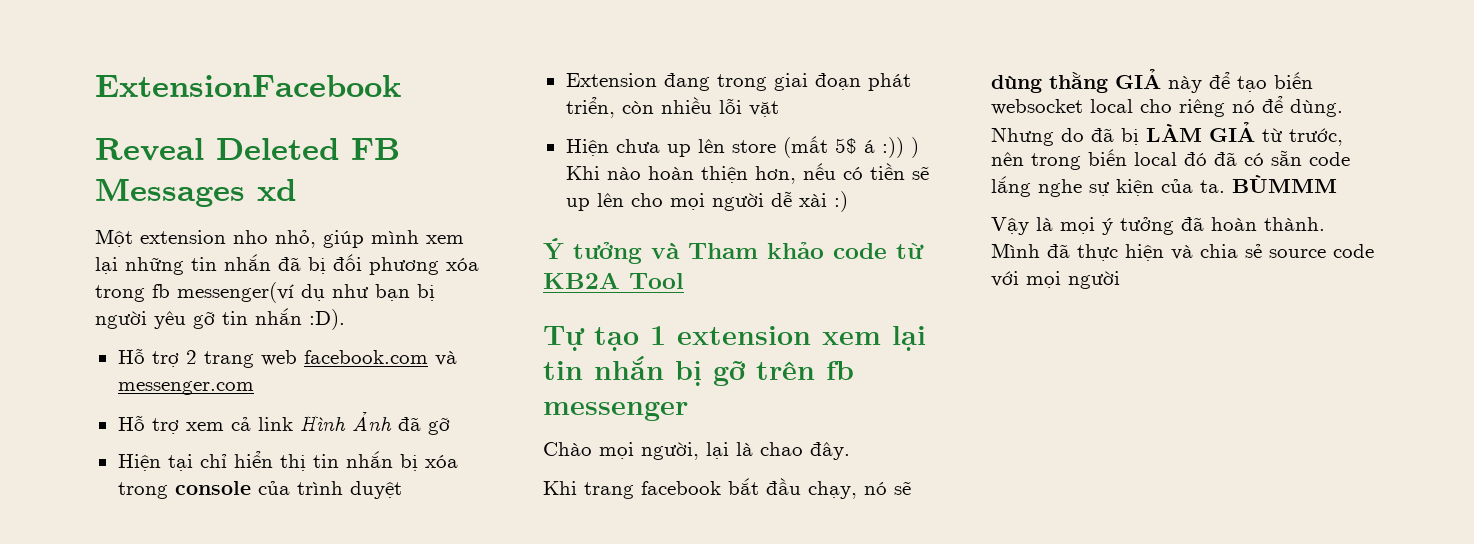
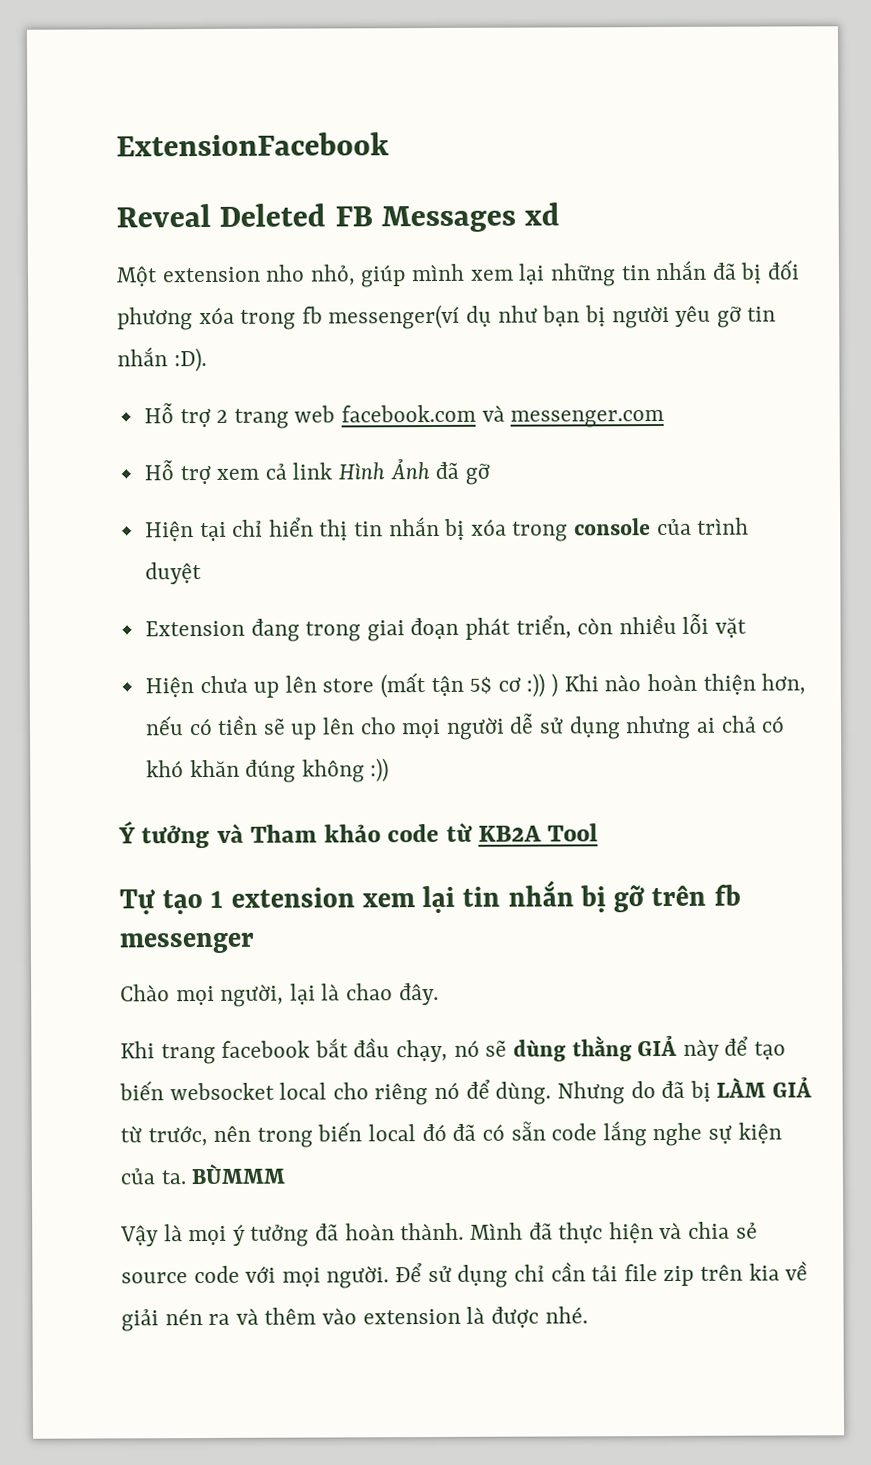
[834,138,875,154] 5$ á -> [430,675,521,697] tận 5$ cơ
[798,191,848,212] xài :) -> [539,715,786,740] [145,758,390,783] sử dụng nhưng ai chả có khó khăn đúng không :))
[1068,271,1120,289] người -> [326,1261,809,1289] [121,1306,588,1332] người. Để sử dụng chỉ cần tải file zip trên kia về giải nén ra và thêm vào extension là được nhé.

